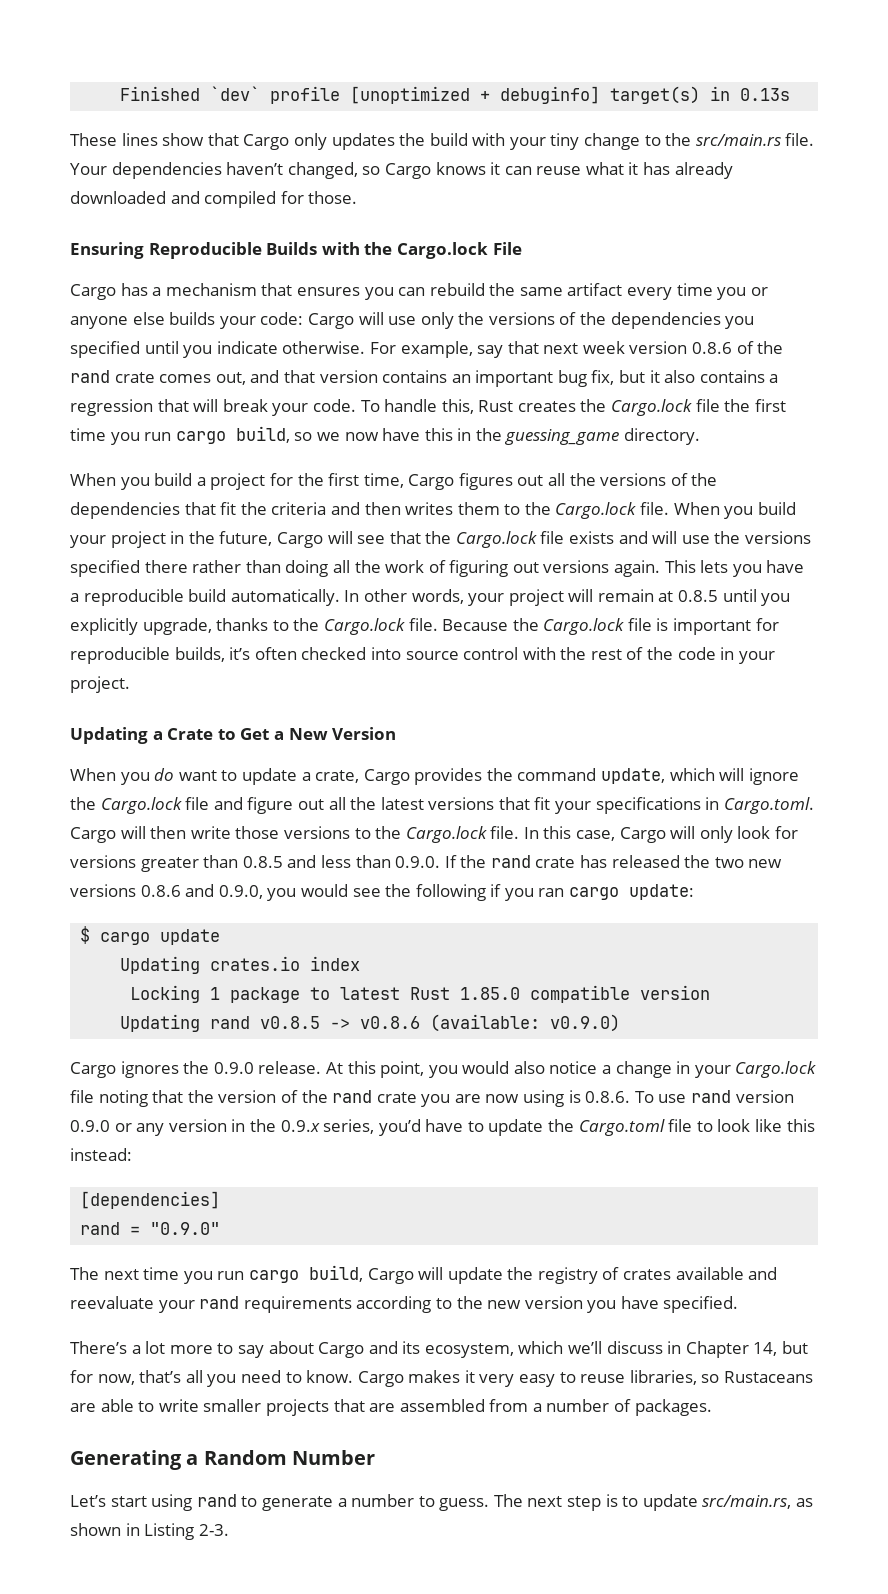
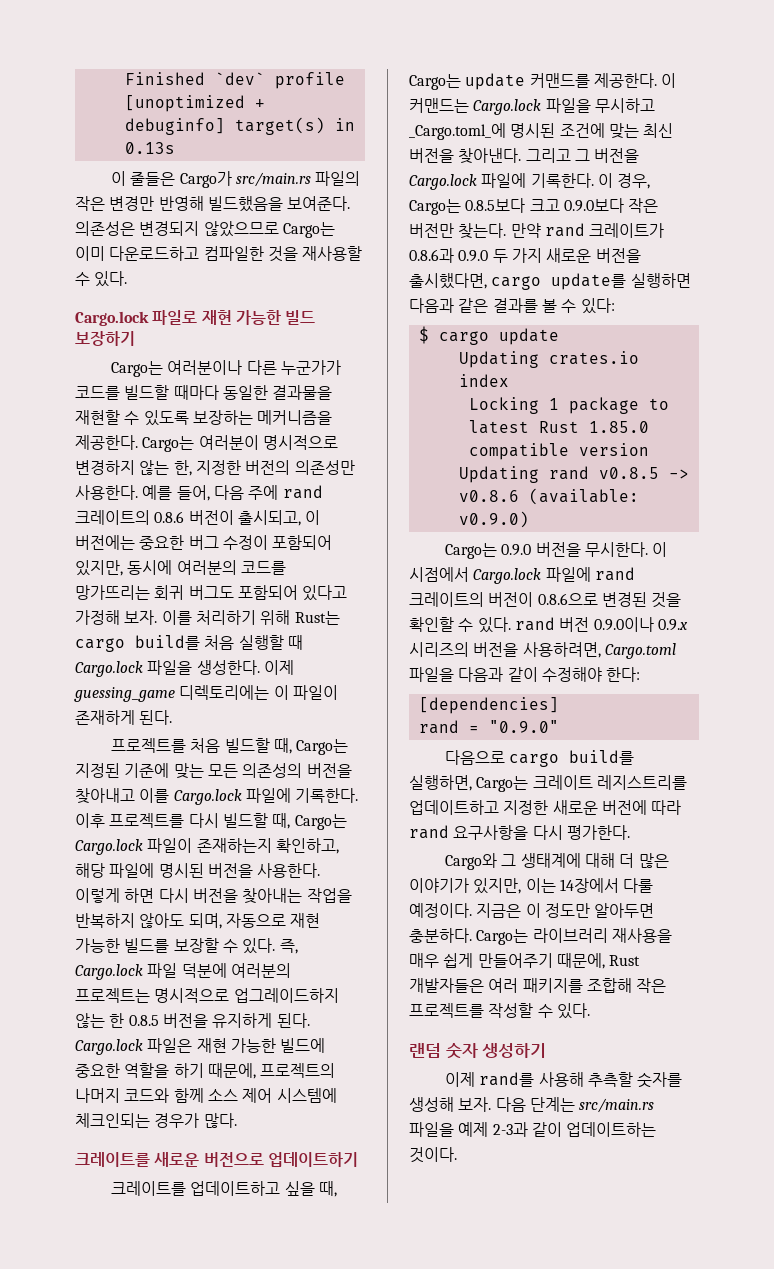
[70,133,815,150] [70,162,733,179] [70,191,358,208] [70,242,522,259] [70,283,768,300] [70,312,755,329] [70,341,784,358] [70,370,779,387] [70,399,786,416] [70,426,701,445] [70,473,718,490] [70,502,796,519] [70,531,812,548] [70,560,805,577] [70,589,791,606] [70,618,779,635] [70,647,775,664] [70,676,130,693] [70,727,397,744] [70,768,799,785] [70,797,814,814] [70,826,799,843] [70,855,783,872] [70,884,695,901] These lines show that Cargo only updates the build with your tiny change to the src/main.rs file. Your dependencies haven’t changed, so Cargo knows it can reuse what it has already downloaded and compiled for those. // Ensuring Reproducible Builds with the Cargo.lock File // Cargo has a mechanism that ensures you can rebuild the same artifact every time you or anyone else builds your code: Cargo will use only the versions of the dependencies you specified until you indicate otherwise. For example, say that next week version 0.8.6 of the rand crate comes out, and that version contains an important bug fix, but it also contains a regression that will break your code. To handle this, Rust creates the Cargo.lock file the first time you run cargo build, so we now have this in the guessing_game directory. // When you build a project for the first time, Cargo figures out all the versions of the dependencies that fit the criteria and then writes them to the Cargo.lock file. When you build your project in the future, Cargo will see that the Cargo.lock file exists and will use the versions specified there rather than doing all the work of figuring out versions again. This lets you have a reproducible build automatically. In other words, your project will remain at 0.8.5 until you explicitly upgrade, thanks to the Cargo.lock file. Because the Cargo.lock file is important for reproducible builds, it’s often checked into source control with the rest of the code in your project. // Updating a Crate to Get a New Version // When you do want to update a crate, Cargo provides the command update, which will ignore the Cargo.lock file and figure out all the latest versions that fit your specifications in Cargo.toml. Cargo will then write those versions to the Cargo.lock file. In this case, Cargo will only look for versions greater than 0.8.5 and less than 0.9.0. If the rand crate has released the two new versions 0.8.6 and 0.9.0, you would see the following if you ran cargo update: -> [111,171,361,188] [75,196,351,212] [75,221,335,238] [75,246,363,262] [75,271,128,287] [75,310,316,326] [75,331,135,346] [111,360,342,377] [75,385,333,400] [75,410,333,426] [75,435,338,452] [75,460,355,476] [75,485,323,501] [75,510,321,526] [75,535,333,550] [75,560,286,576] [75,585,348,601] [75,610,340,625] [75,635,303,652] [75,660,294,677] [74,685,338,702] [75,710,173,725] [111,738,349,755] [75,763,352,779] [75,788,359,805] [75,813,347,830] [75,838,339,855] [75,863,321,878] [75,888,352,904] [75,913,321,929] [75,938,298,954] [75,963,291,980] [75,988,339,1003] [75,1013,310,1028] [75,1038,326,1055] [75,1063,336,1079] [75,1088,337,1103] [75,1113,237,1128] [75,1152,358,1167] [111,1181,338,1197] [409,73,677,90] [409,98,655,115] [409,123,674,140] [409,148,640,164] [409,173,651,190] [409,198,659,215] [409,223,665,239] [409,248,641,263] [409,273,691,290] [409,298,615,314] 이 줄들은 Cargo가 src/main.rs 파일의 작은 변경만 반영해 빌드했음을 보여준다. 의존성은 변경되지 않았으므로 Cargo는 이미 다운로드하고 컴파일한 것을 재사용할 수 있다. // Cargo.lock 파일로 재현 가능한 빌드 보장하기 // Cargo는 여러분이나 다른 누군가가 코드를 빌드할 때마다 동일한 결과물을 재현할 수 있도록 보장하는 메커니즘을 제공한다. Cargo는 여러분이 명시적으로 변경하지 않는 한, 지정한 버전의 의존성만 사용한다. 예를 들어, 다음 주에 rand 크레이트의 0.8.6 버전이 출시되고, 이 버전에는 중요한 버그 수정이 포함되어 있지만, 동시에 여러분의 코드를 망가뜨리는 회귀 버그도 포함되어 있다고 가정해 보자. 이를 처리하기 위해 Rust는 cargo build를 처음 실행할 때 Cargo.lock 파일을 생성한다. 이제 guessing_game 디렉토리에는 이 파일이 존재하게 된다. // 프로젝트를 처음 빌드할 때, Cargo는 지정된 기준에 맞는 모든 의존성의 버전을 찾아내고 이를 Cargo.lock 파일에 기록한다. 이후 프로젝트를 다시 빌드할 때, Cargo는 Cargo.lock 파일이 존재하는지 확인하고, 해당 파일에 명시된 버전을 사용한다. 이렇게 하면 다시 버전을 찾아내는 작업을 반복하지 않아도 되며, 자동으로 재현 가능한 빌드를 보장할 수 있다. 즉, Cargo.lock 파일 덕분에 여러분의 프로젝트는 명시적으로 업그레이드하지 않는 한 0.8.5 버전을 유지하게 된다. Cargo.lock 파일은 재현 가능한 빌드에 중요한 역할을 하기 때문에, 프로젝트의 나머지 코드와 함께 소스 제어 시스템에 체크인되는 경우가 많다. // 크레이트를 새로운 버전으로 업데이트하기 // 크레이트를 업데이트하고 싶을 때, Cargo는 update 커맨드를 제공한다. 이 커맨드는 Cargo.lock 파일을 무시하고 _Cargo.toml_에 명시된 조건에 맞는 최신 버전을 찾아낸다. 그리고 그 버전을 Cargo.lock 파일에 기록한다. 이 경우, Cargo는 0.8.5보다 크고 0.9.0보다 작은 버전만 찾는다. 만약 rand 크레이트가 0.8.6과 0.9.0 두 가지 새로운 버전을 출시했다면, cargo update를 실행하면 다음과 같은 결과를 볼 수 있다:
[70,1061,817,1078] [70,1090,794,1107] [70,1119,815,1136] [70,1148,132,1161] [80,1191,221,1209] [80,1222,221,1235] [70,1265,778,1284] [70,1296,739,1313] [70,1341,809,1358] [70,1370,814,1387] [70,1399,712,1416] [70,1450,375,1470] [70,1494,814,1511] [70,1523,229,1540] Cargo ignores the 0.9.0 release. At this point, you would also notice a change in your Cargo.lock file noting that the version of the rand crate you are now using is 0.8.6. To use rand version 0.9.0 or any version in the 0.9.x series, you’d have to update the Cargo.toml file to look like this instead: // [dependencies] // rand = "0.9.0" // The next time you run cargo build, Cargo will update the registry of crates available and reevaluate your rand requirements according to the new version you have specified. // There’s a lot more to say about Cargo and its ecosystem, which we’ll discuss in Chapter 14, but for now, that’s all you need to know. Cargo makes it very easy to reuse libraries, so Rustaceans are able to write smaller projects that are assembled from a number of packages. // Generating a Random Number // Let’s start using rand to generate a number to guess. The next step is to update src/main.rs, as shown in Listing 2-3. -> [445,542,668,559] [409,567,635,584] [409,592,682,608] [409,617,688,633] [409,642,676,659] [409,667,641,682] [418,697,559,714] [418,720,559,734] [445,750,635,767] [409,775,687,792] [409,800,682,815] [409,825,630,840] [445,853,669,870] [409,878,654,894] [409,903,655,918] [409,928,672,945] [409,953,641,969] [409,978,667,993] [409,1003,590,1019] [409,1043,547,1059] [445,1072,683,1088] [409,1097,655,1113] [409,1122,657,1137] [409,1147,457,1163] Cargo는 0.9.0 버전을 무시한다. 이 시점에서 Cargo.lock 파일에 rand 크레이트의 버전이 0.8.6으로 변경된 것을 확인할 수 있다. rand 버전 0.9.0이나 0.9.x 시리즈의 버전을 사용하려면, Cargo.toml 파일을 다음과 같이 수정해야 한다: // [dependencies] // rand = "0.9.0" // 다음으로 cargo build를 실행하면, Cargo는 크레이트 레지스트리를 업데이트하고 지정한 새로운 버전에 따라 rand 요구사항을 다시 평가한다. // Cargo와 그 생태계에 대해 더 많은 이야기가 있지만, 이는 14장에서 다룰 예정이다. 지금은 이 정도만 알아두면 충분하다. Cargo는 라이브러리 재사용을 매우 쉽게 만들어주기 때문에, Rust 개발자들은 여러 패키지를 조합해 작은 프로젝트를 작성할 수 있다. // 랜덤 숫자 생성하기 // 이제 rand를 사용해 추측할 숫자를 생성해 보자. 다음 단계는 src/main.rs 파일을 예제 2-3과 같이 업데이트하는 것이다.

